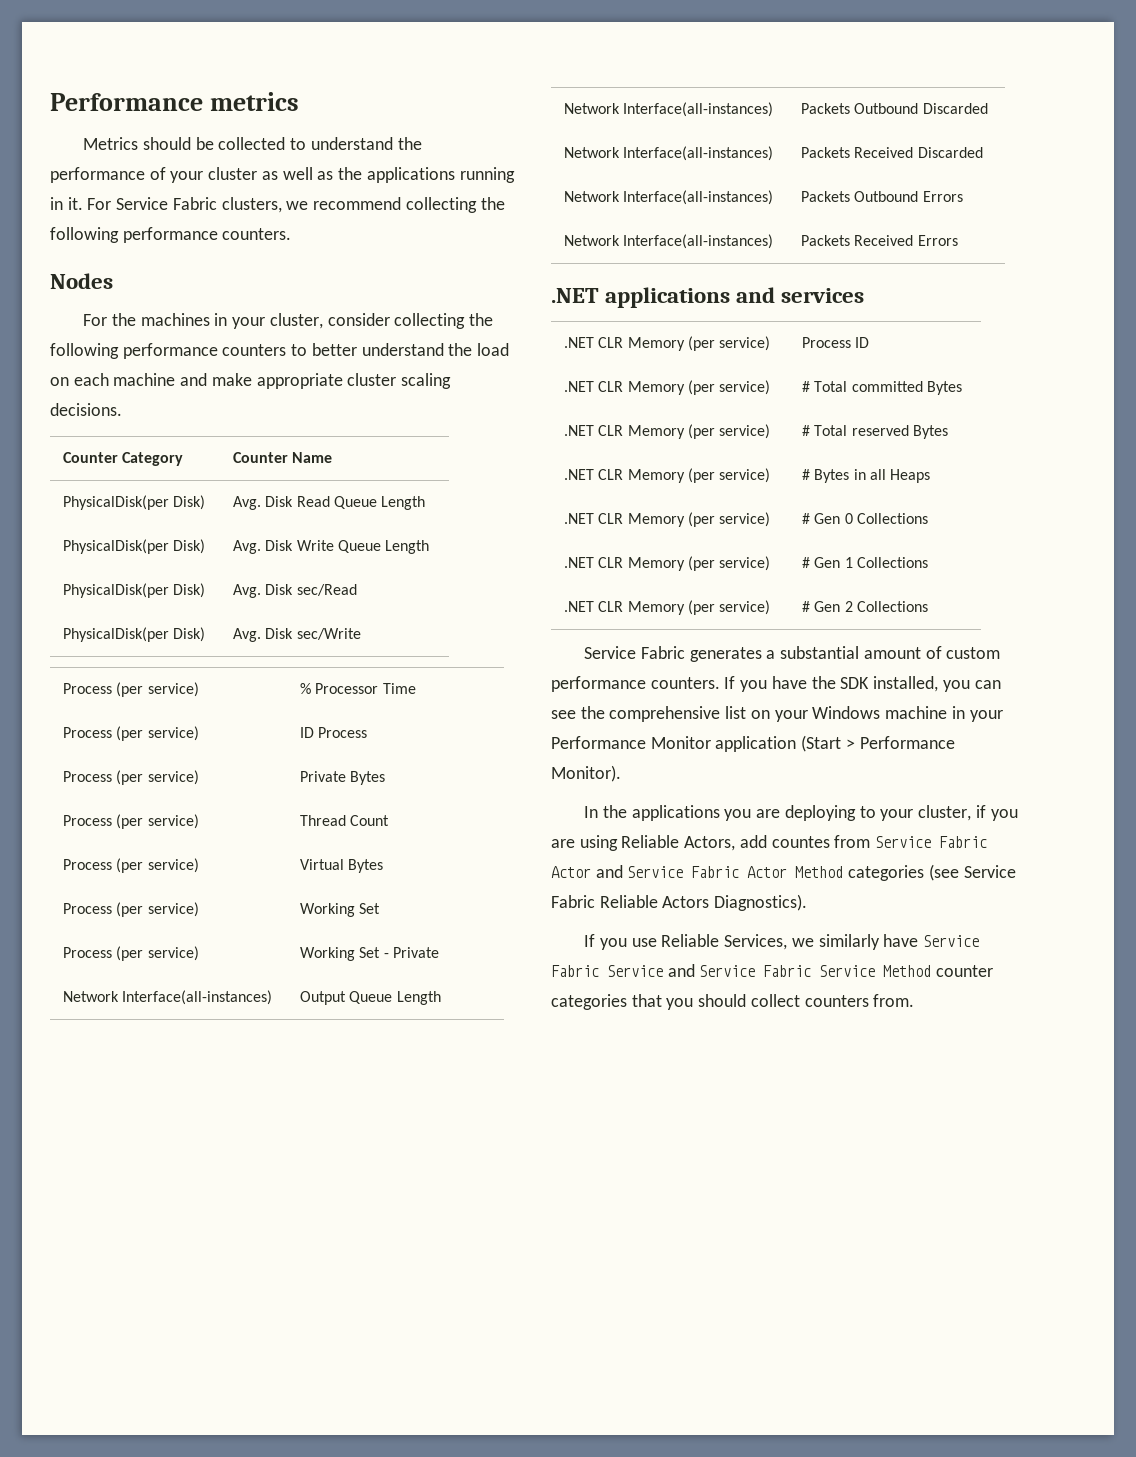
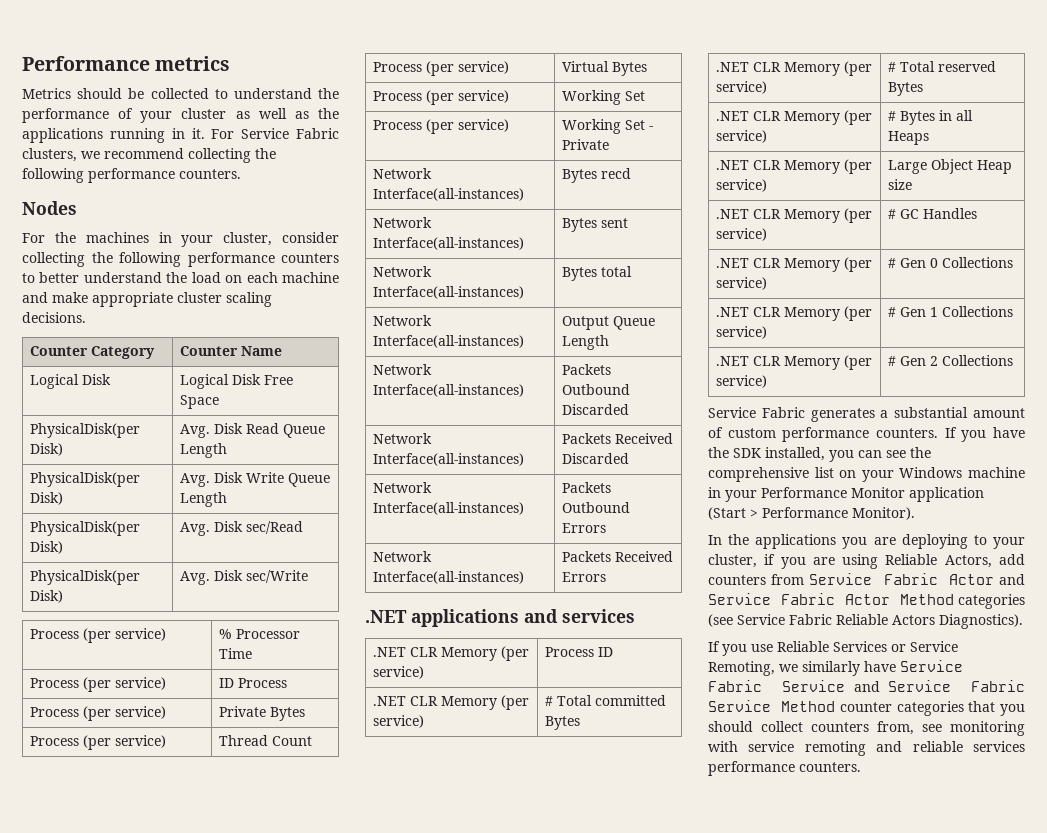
(333, 457) none -> [30,374,112,389] [180,374,294,389] [180,395,220,409] // Logical Disk | Logical Disk Free Space
(439, 952) none -> [373,168,433,179] [373,188,525,201] [562,168,632,183] [373,217,433,228] [373,237,525,250] [562,218,629,232] [373,266,433,277] [373,286,525,299] [562,266,633,281] // Network Interface(all-instances) | Bytes recd // Network Interface(all-instances) | Bytes sent // Network Interface(all-instances) | Bytes total
(931, 476) none -> [716,159,873,174] [716,179,768,192] [888,159,1013,174] [888,179,913,190] [716,208,873,223] [716,228,768,241] [888,208,978,219] // .NET CLR Memory (per service) | Large Object Heap size // .NET CLR Memory (per service) | # GC Handles
[771,836,830,848] countes -> [708,575,766,585] counters
[724,934,788,950] Services, -> [833,641,958,652] [708,661,775,676] Services or Service Remoting,
[873,994,915,1007] from. -> [877,721,1025,736] [708,741,1025,756] [708,761,861,776] from, see monitoring with service remoting and reliable services performance counters.

